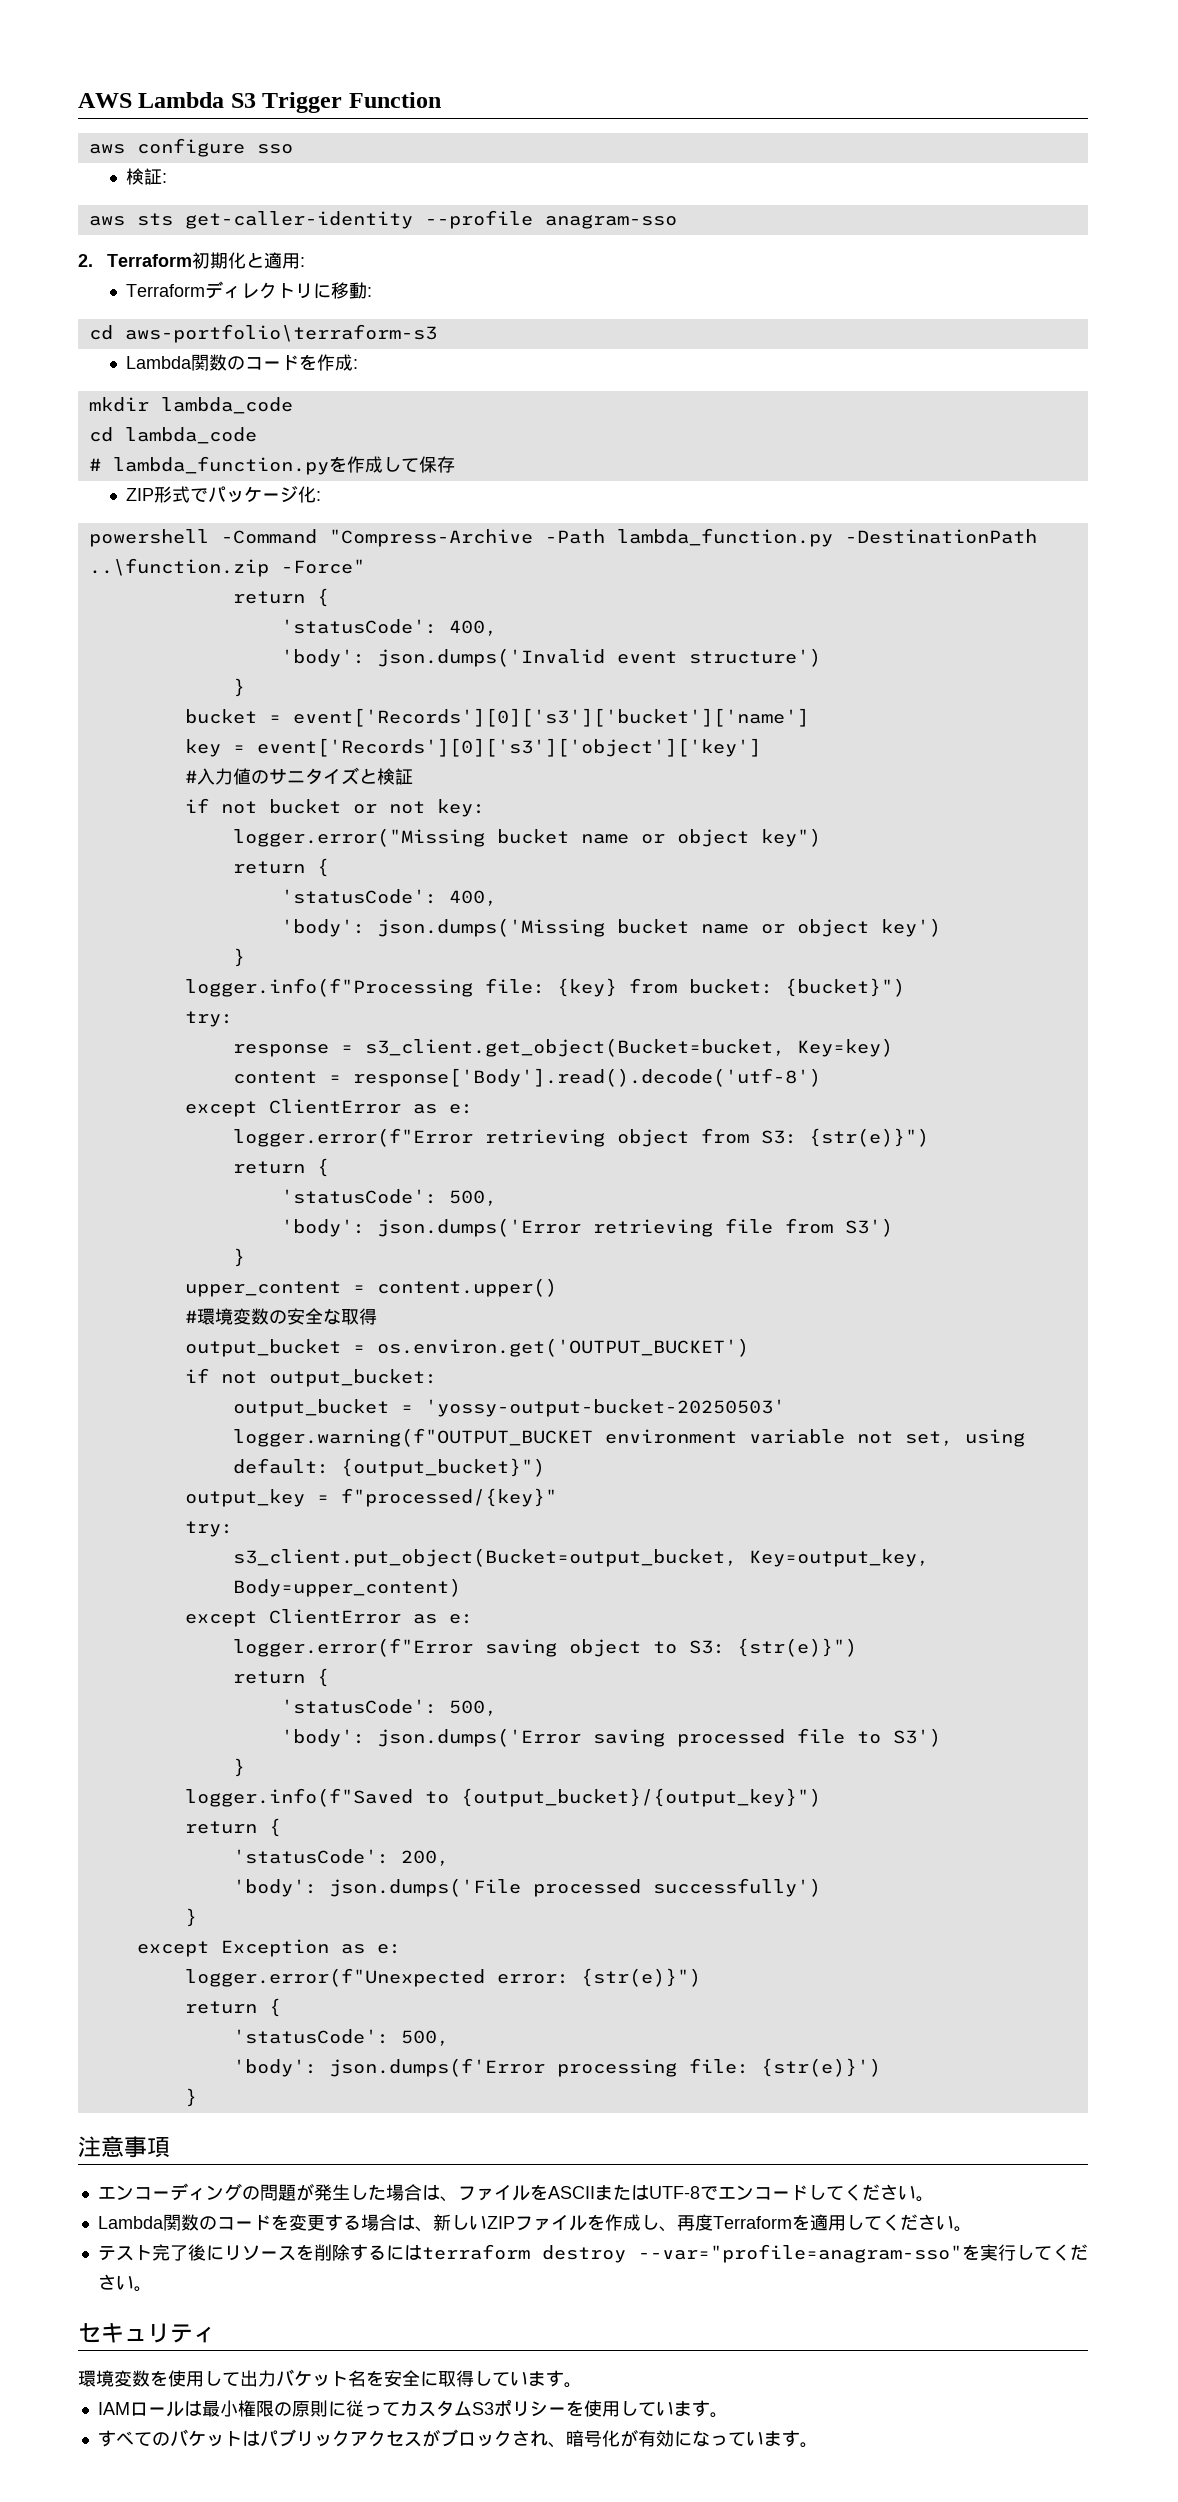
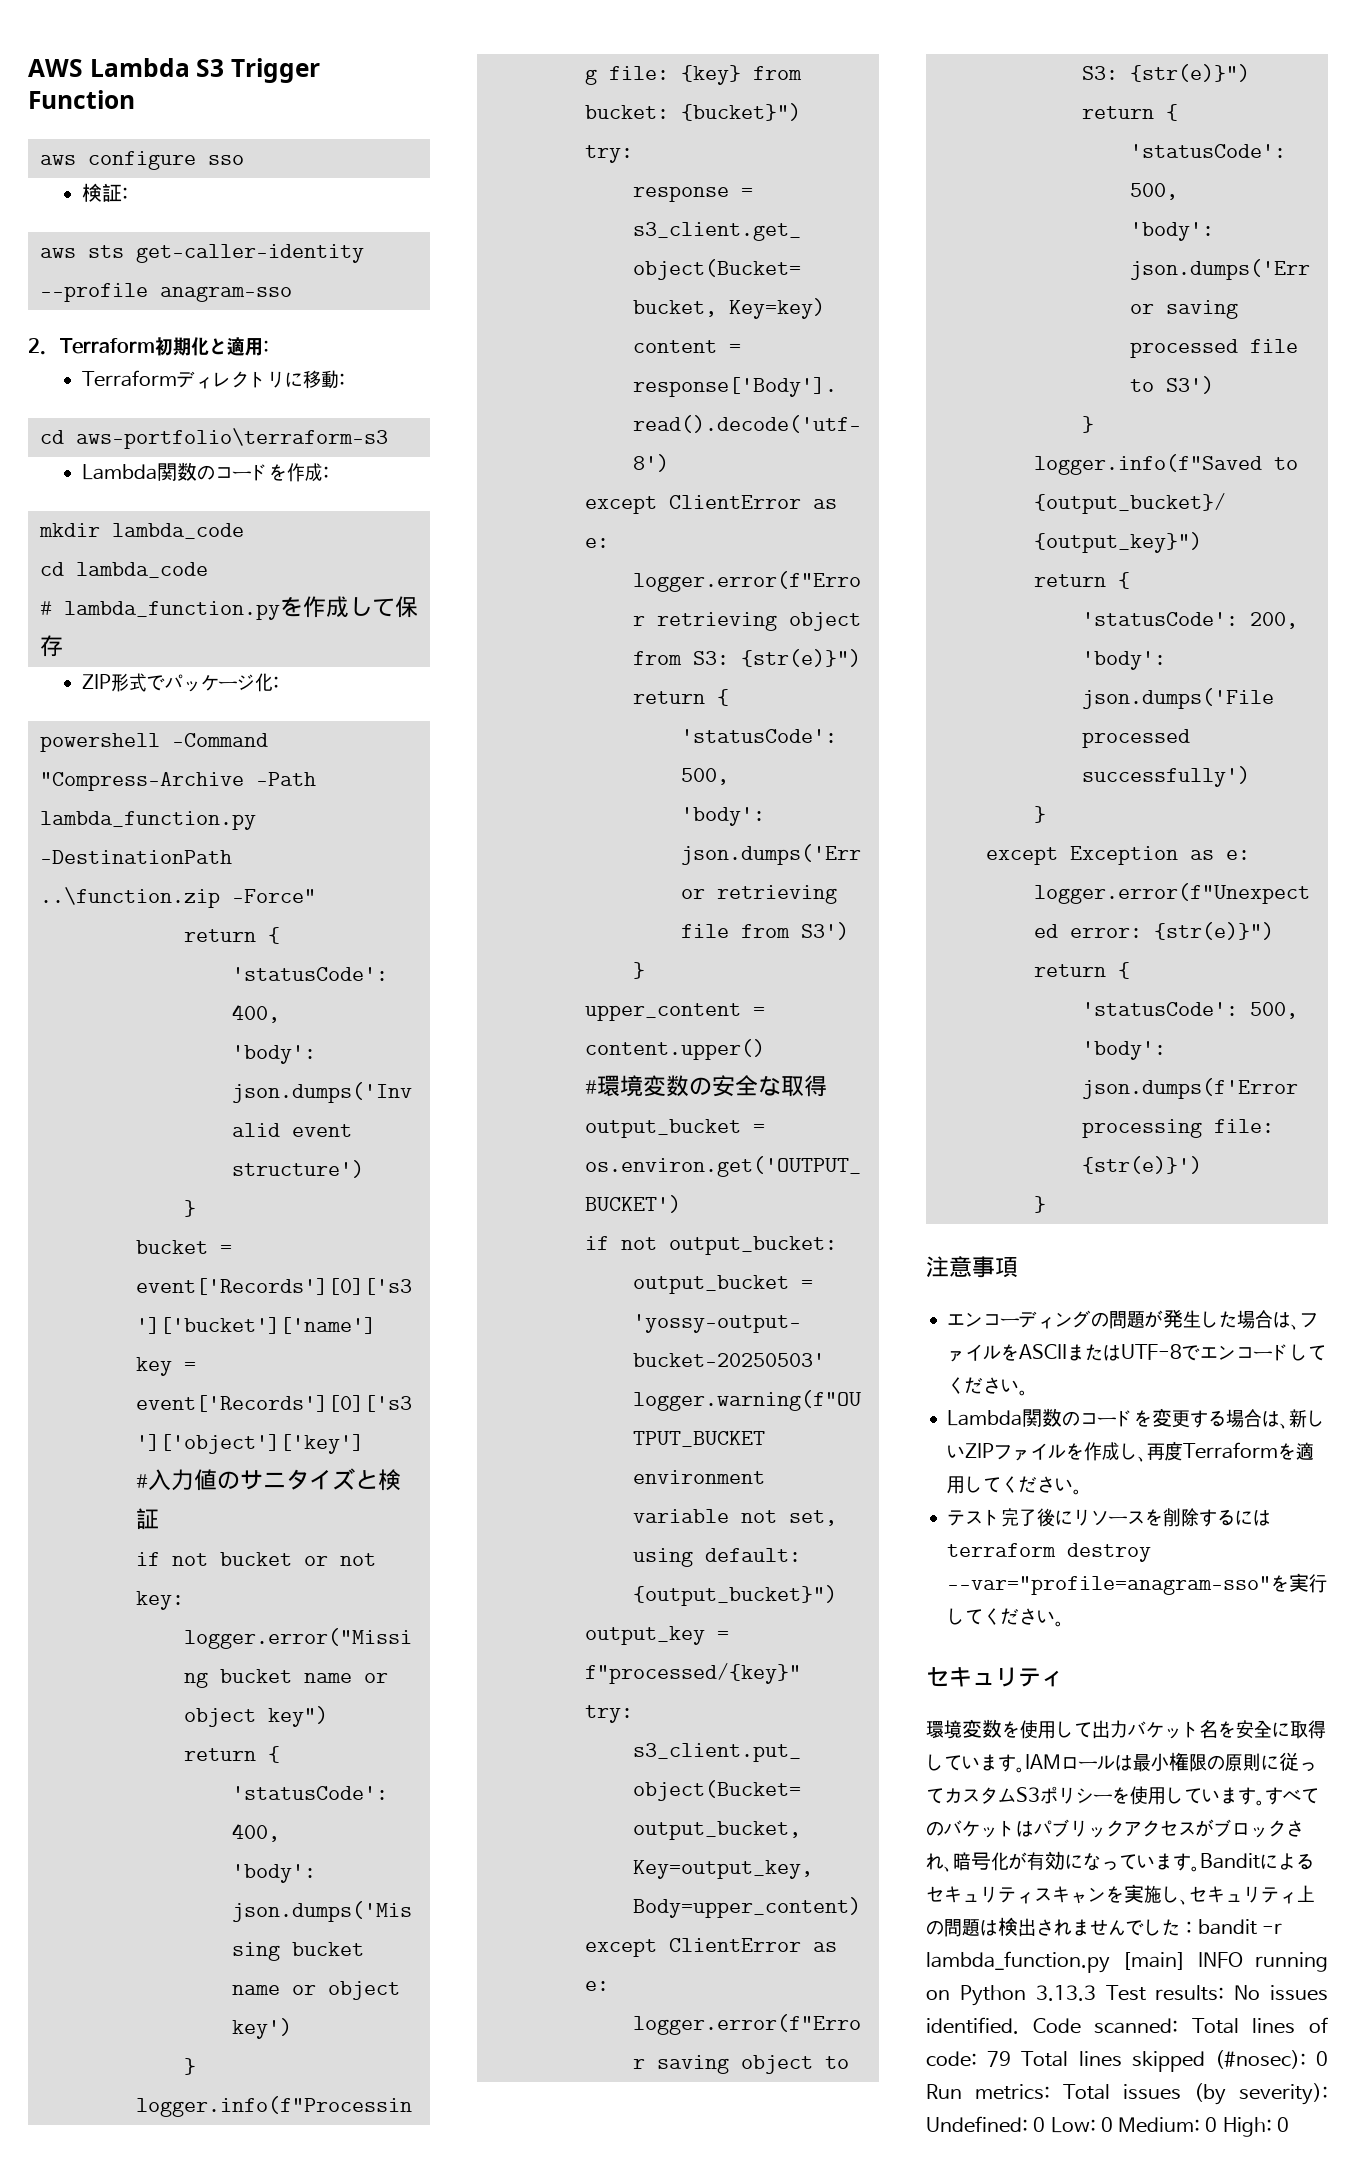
(582, 2385) // -> (1025, 1770) none
(728, 2415) // -> (1265, 1803) none
(818, 2445) none -> [1200,1853,1314,1870] [926,1884,1315,1905] [926,1917,1283,1937] [926,1951,1328,1973] [926,1985,1328,2006] [926,2017,1328,2034] [926,2050,1328,2072] [926,2083,1328,2105] [926,2116,1289,2137] Banditによるセキュリティスキャンを実施し、セキュリティ上の問題は検出されませんでした：bandit -r lambda_function.py [main] INFO running on Python 3.13.3 Test results: No issues identified. Code scanned: Total lines of code: 79 Total lines skipped (#nosec): 0 Run metrics: Total issues (by severity): Undefined: 0 Low: 0 Medium: 0 High: 0

